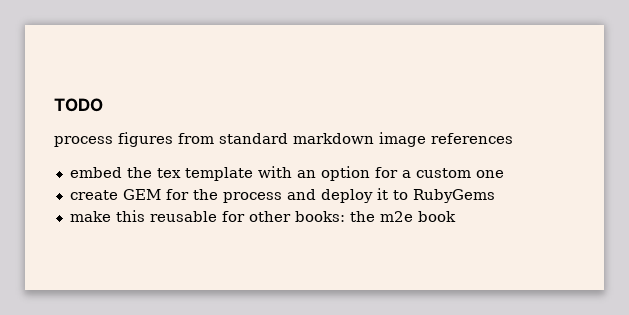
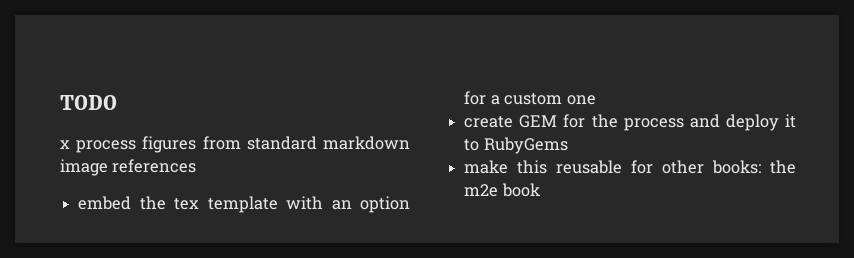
(103, 105) none -> [60,140,70,149] x

